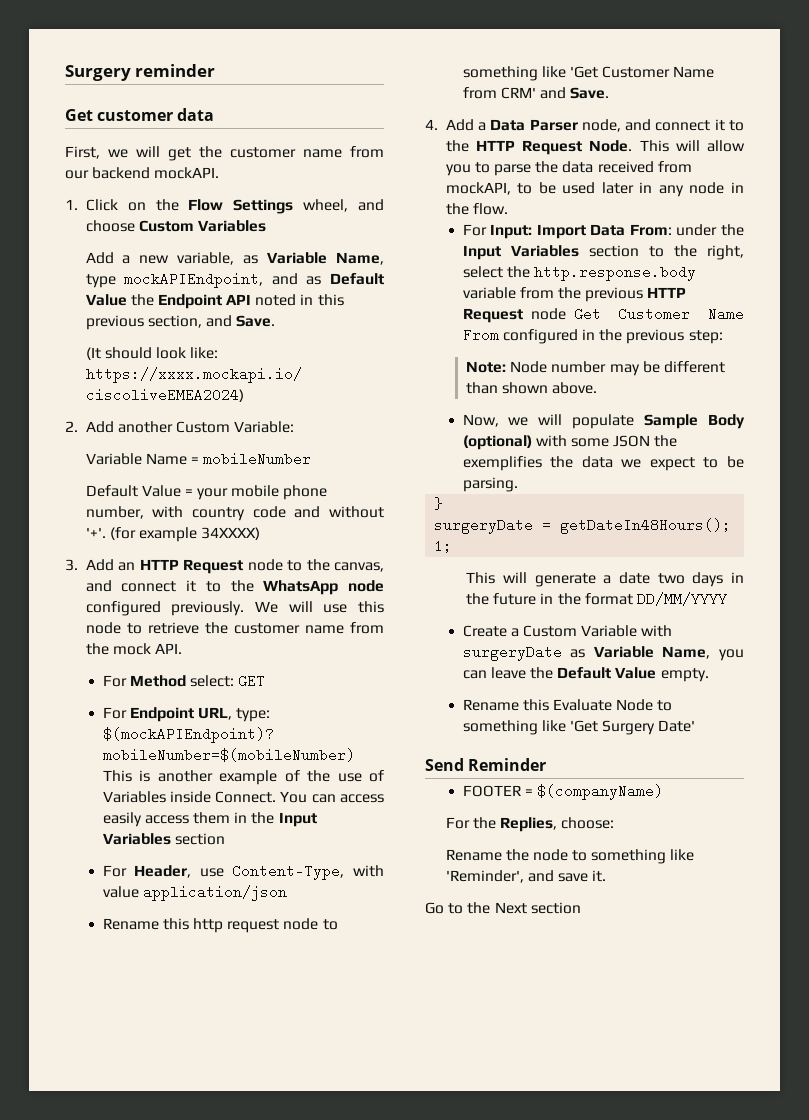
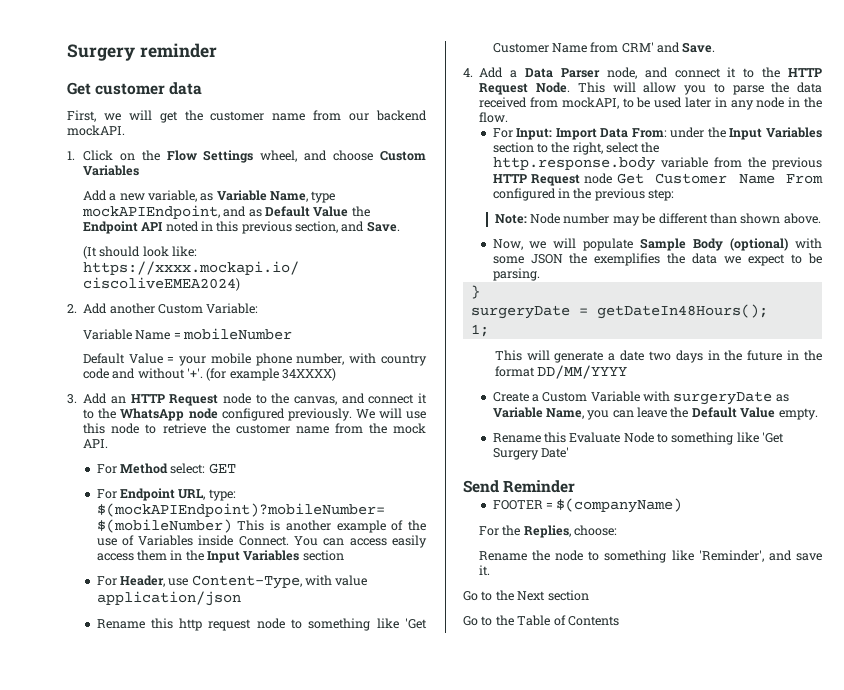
(581, 908) none -> [463,615,619,626] // Go to the Table of Contents

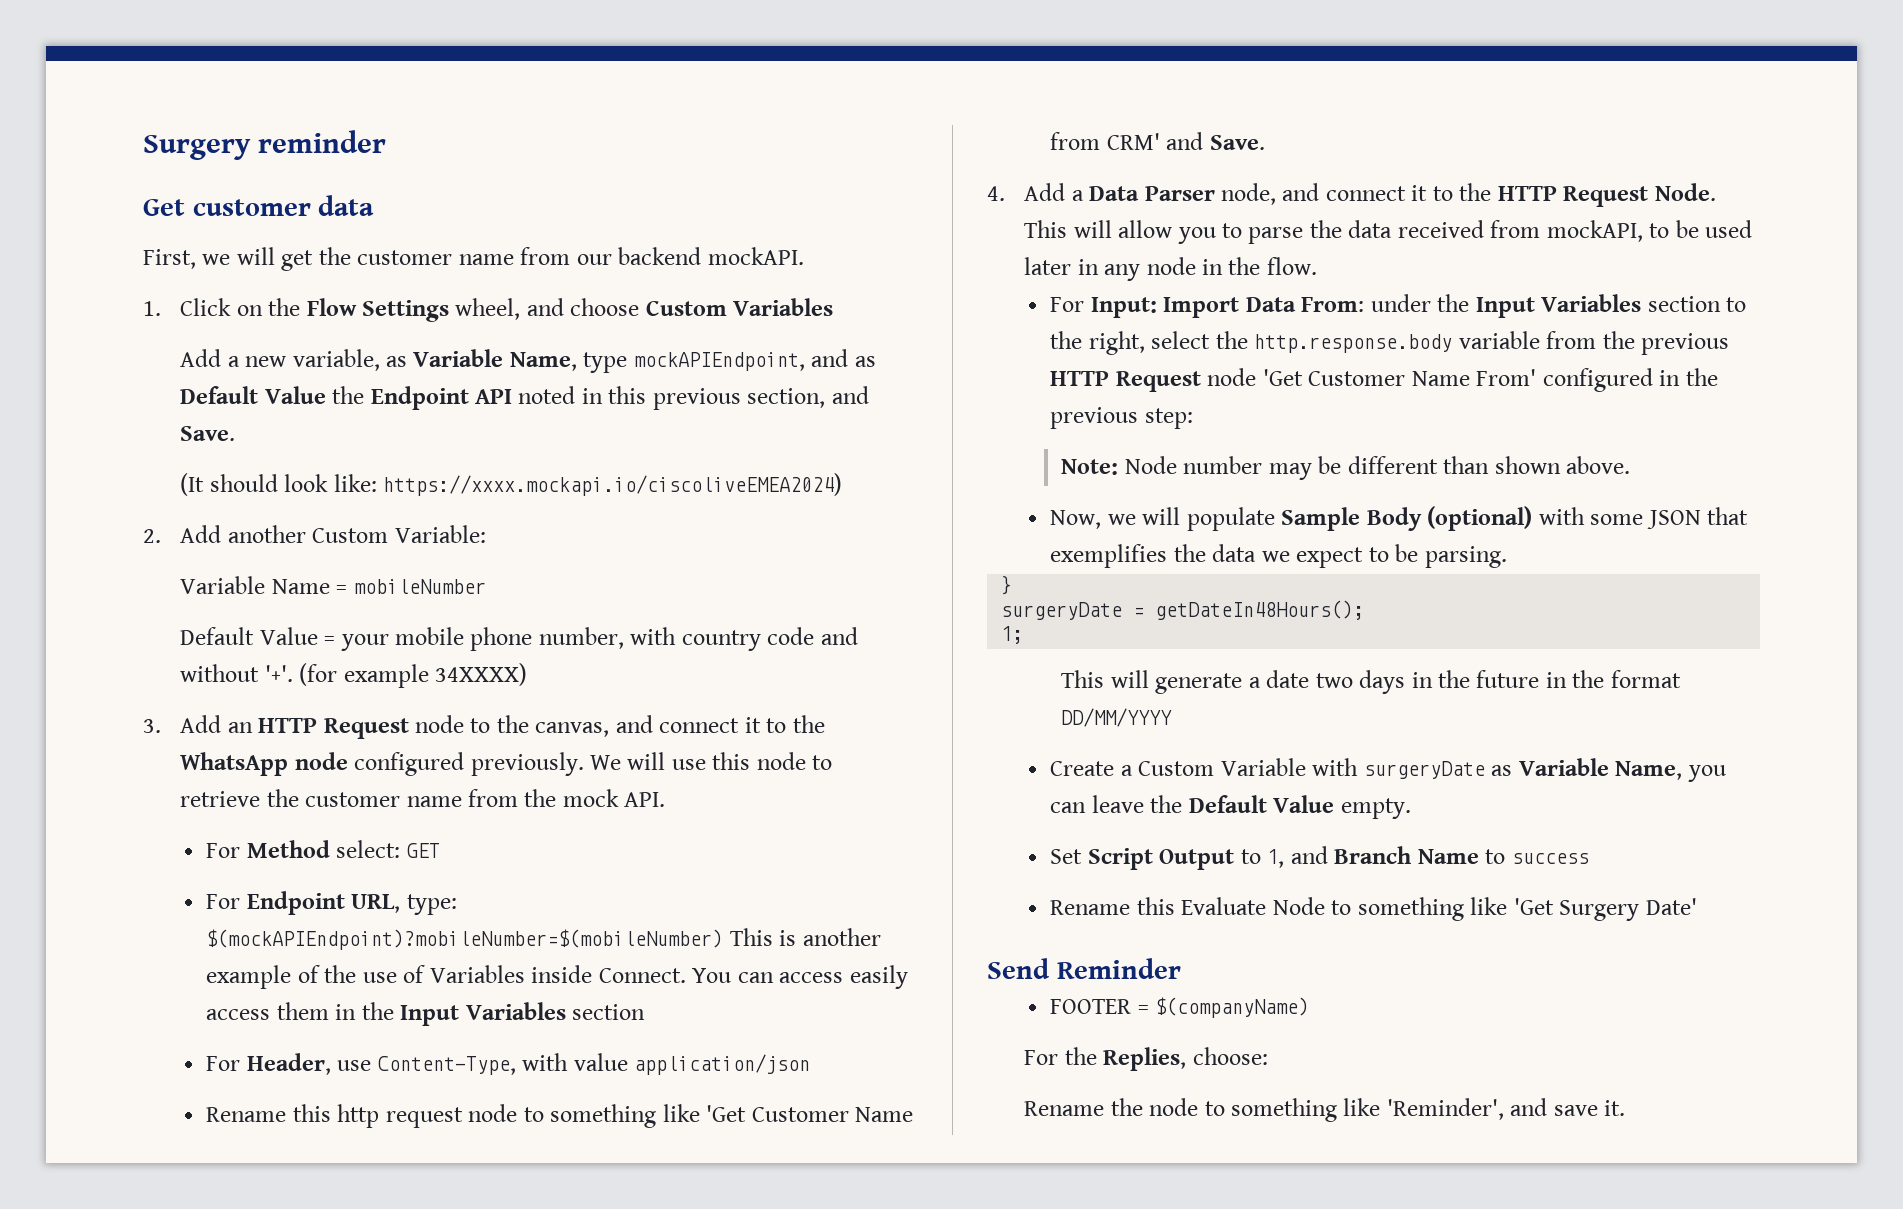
[616,173,823,184] Get Customer Name From -> [1262,369,1537,386] 'Get Customer Name From'
[569,253,588,264] the -> [1707,507,1749,525] that
(818, 414) none -> [1050,846,1589,870] // Set Script Output to 1, and Branch Name to success
[463,590,589,601] [463,615,619,626] // Go to the Next section // Go to the Table of Contents -> (1626, 1108) none

